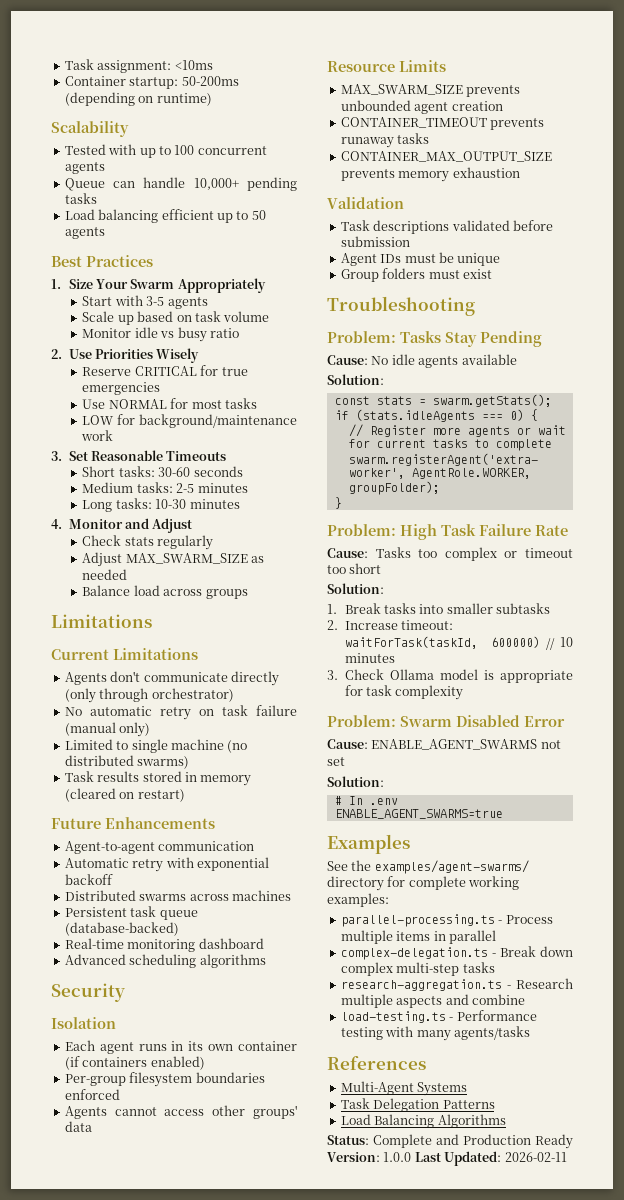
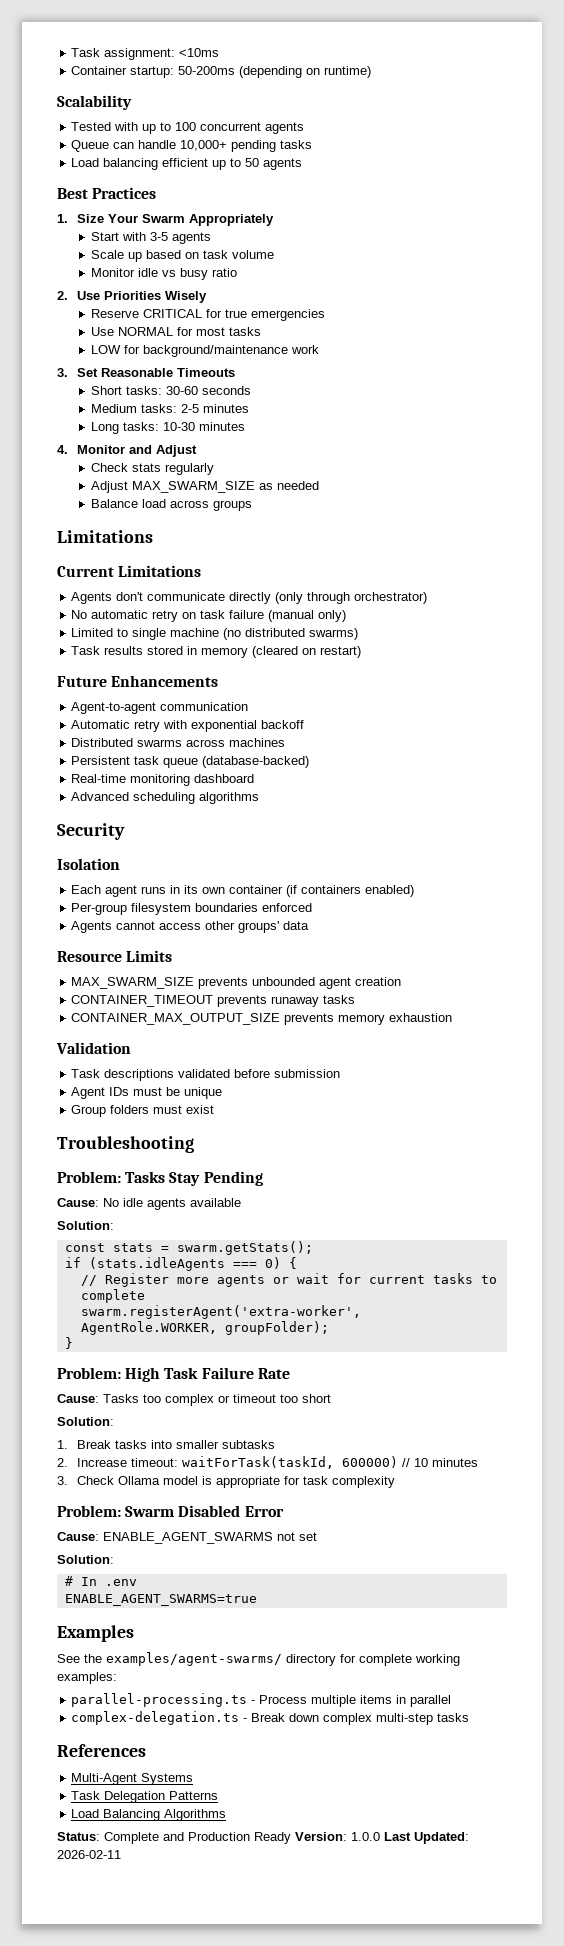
[340,978,573,991] [340,994,525,1008] [340,1010,537,1023] [340,1026,530,1041] // research-aggregation.ts - Research multiple aspects and combine // load-testing.ts - Performance testing with many agents/tasks -> (470, 1717) none

